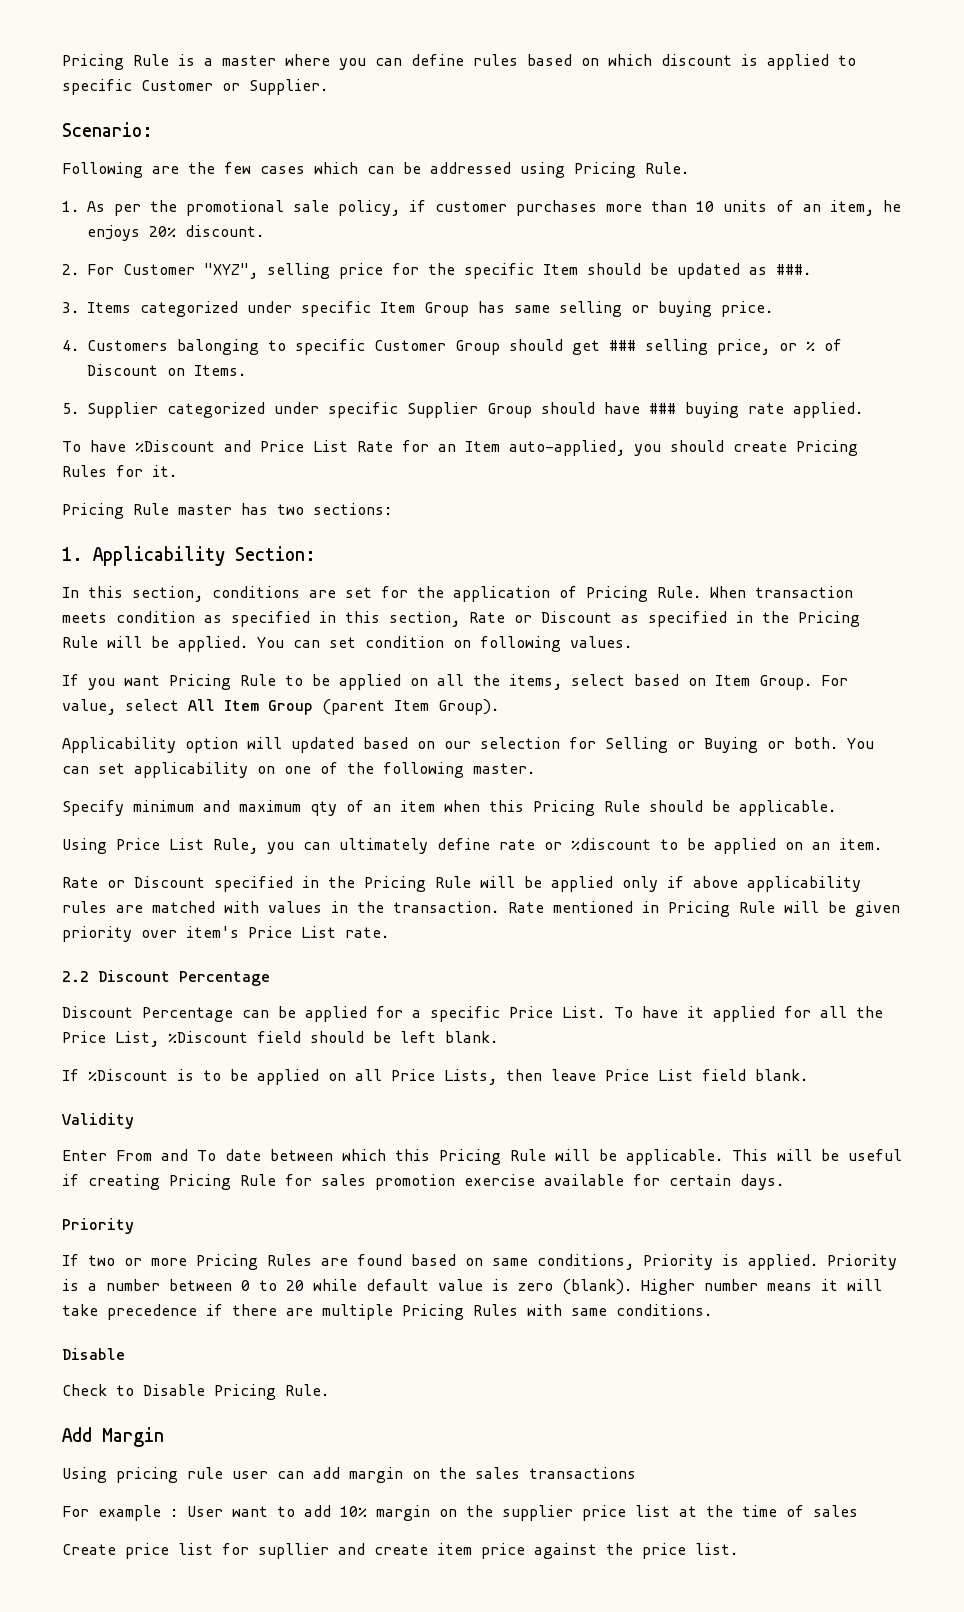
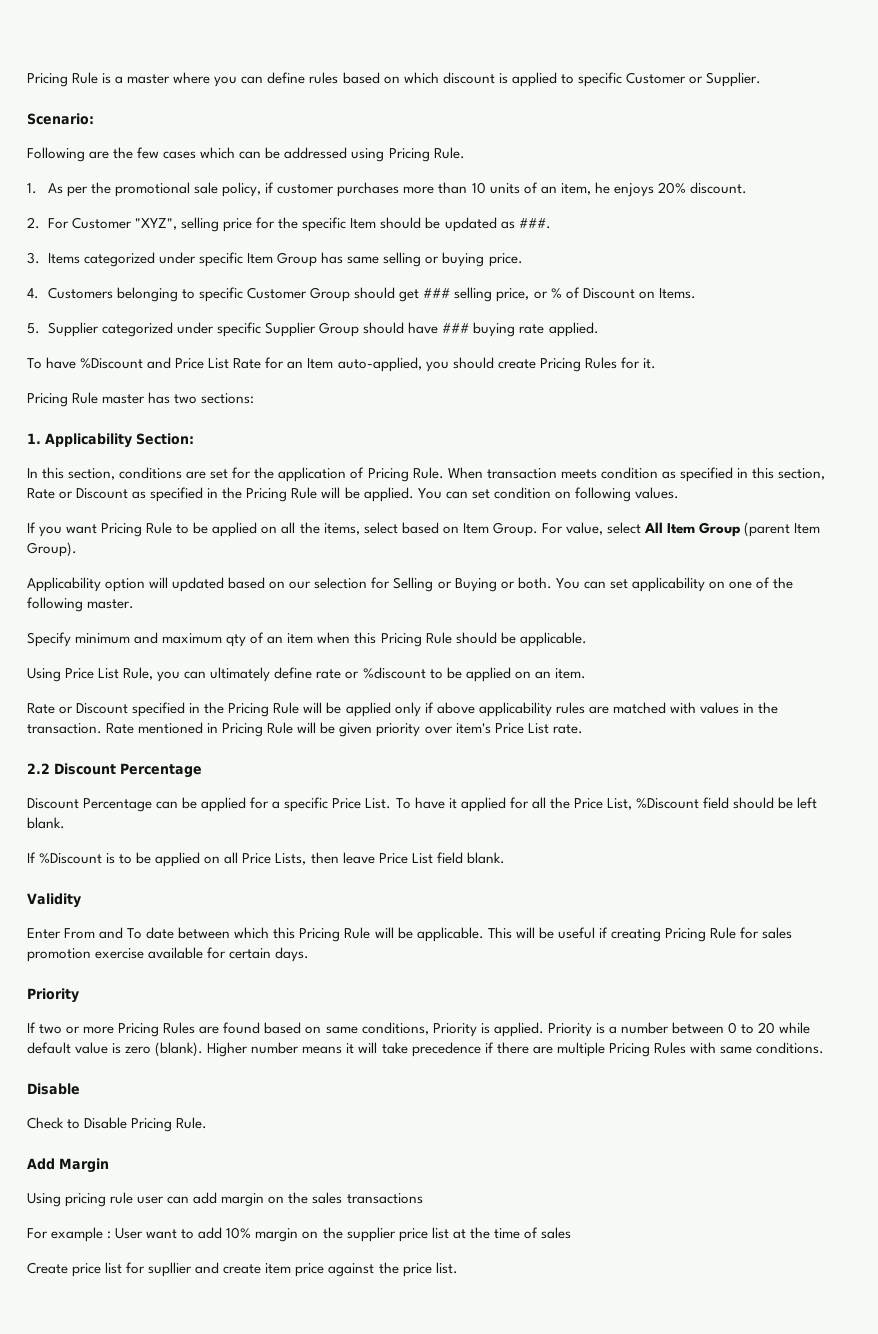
[177,339,259,355] balonging -> [117,287,179,302] belonging

